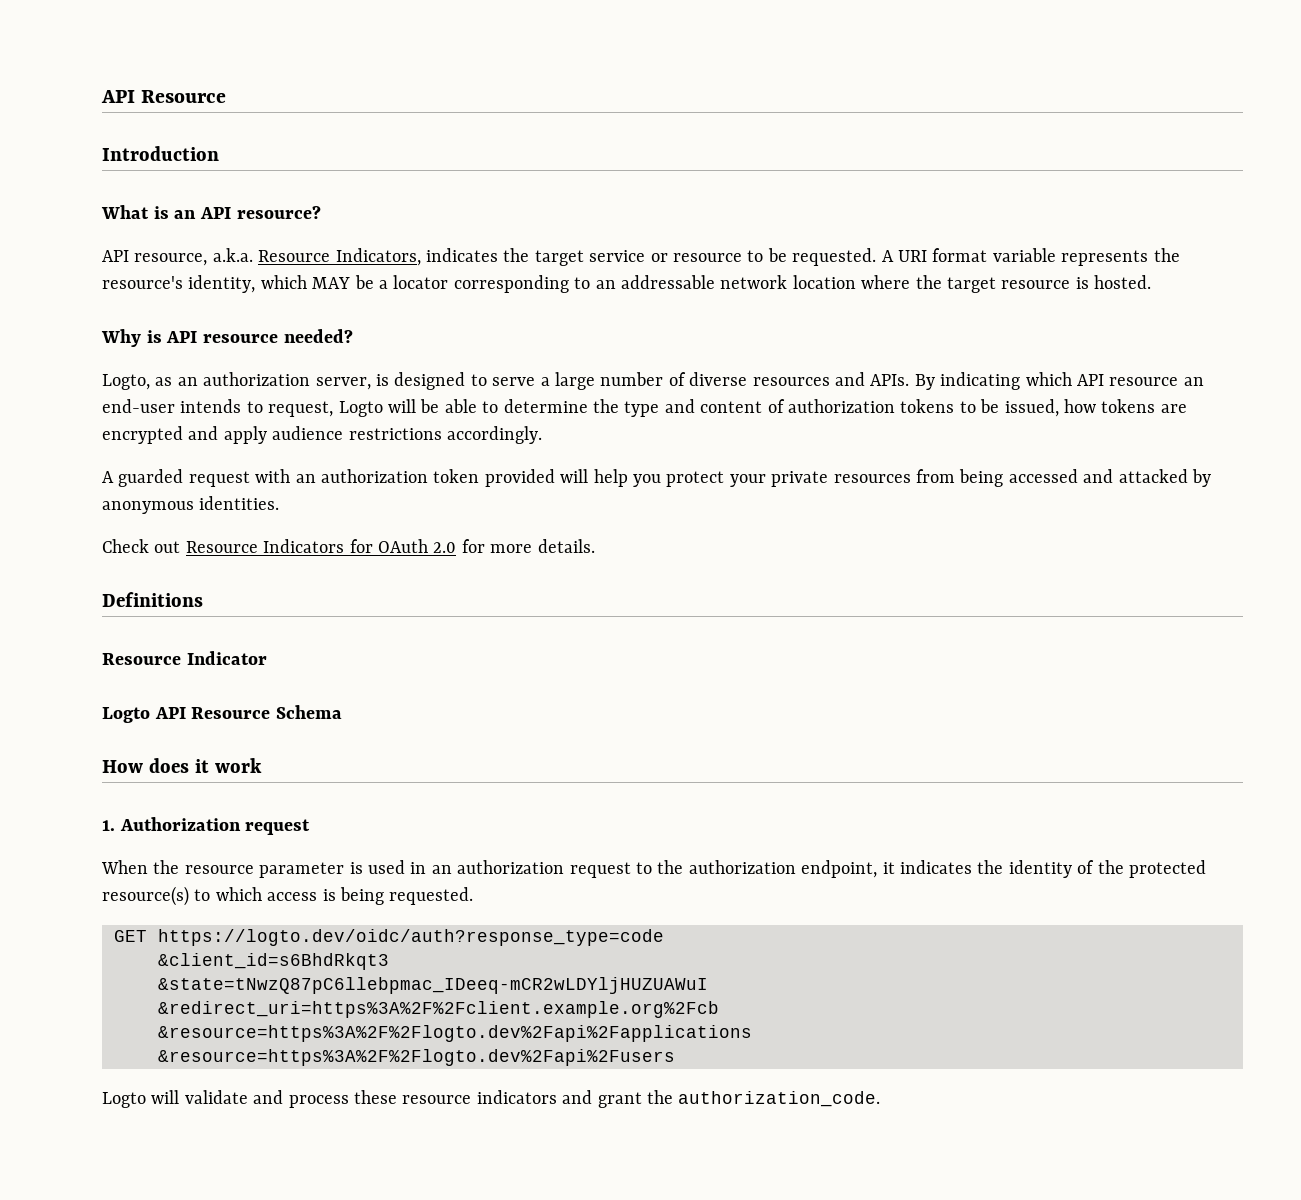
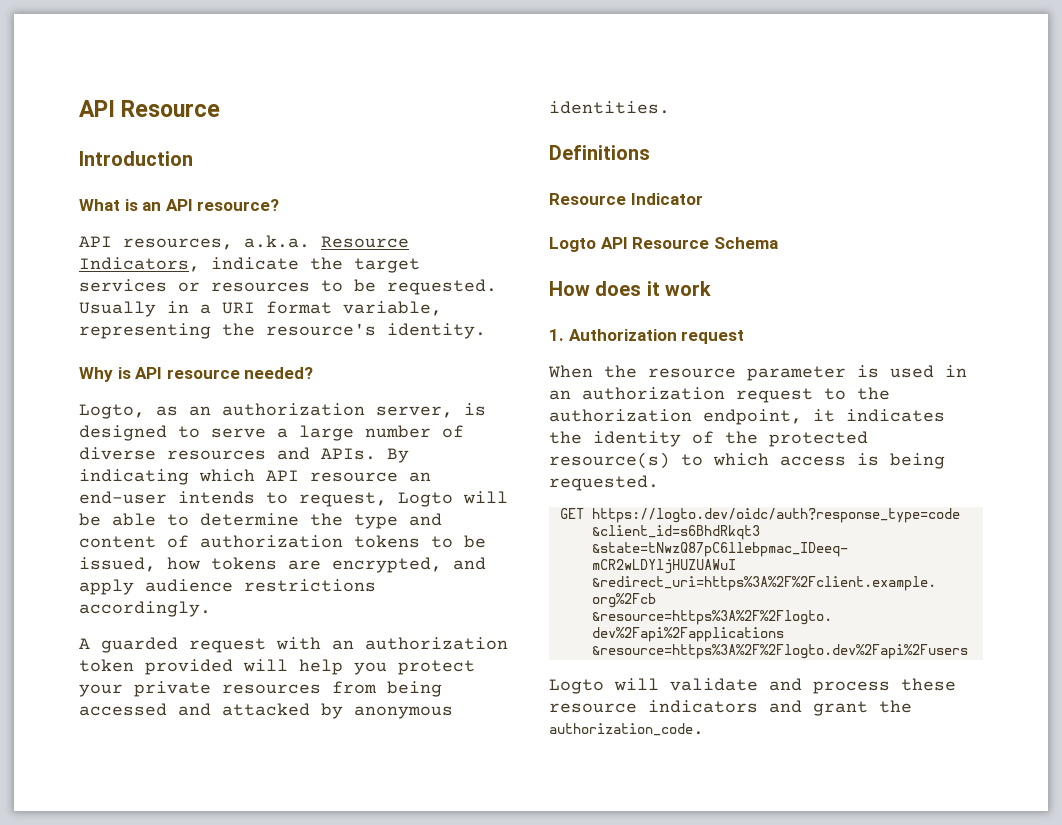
[134,253,208,266] resource, -> [123,238,233,250] resources,
[426,248,1180,266] [102,275,1152,293] indicates the target service or resource to be requested. A URI format variable represents the resource's identity, which MAY be a locator corresponding to an addressable network location where the target resource is hosted. -> [211,257,420,273] [79,279,497,295] [79,301,442,317] [79,323,486,339] indicate the target services or resources to be requested. Usually in a URI format variable, representing the resource's identity.
[102,426,183,444] encrypted -> [332,557,442,573] encrypted,
[102,539,595,553] // Check out Resource Indicators for OAuth 2.0 for more details. -> (670, 107) none

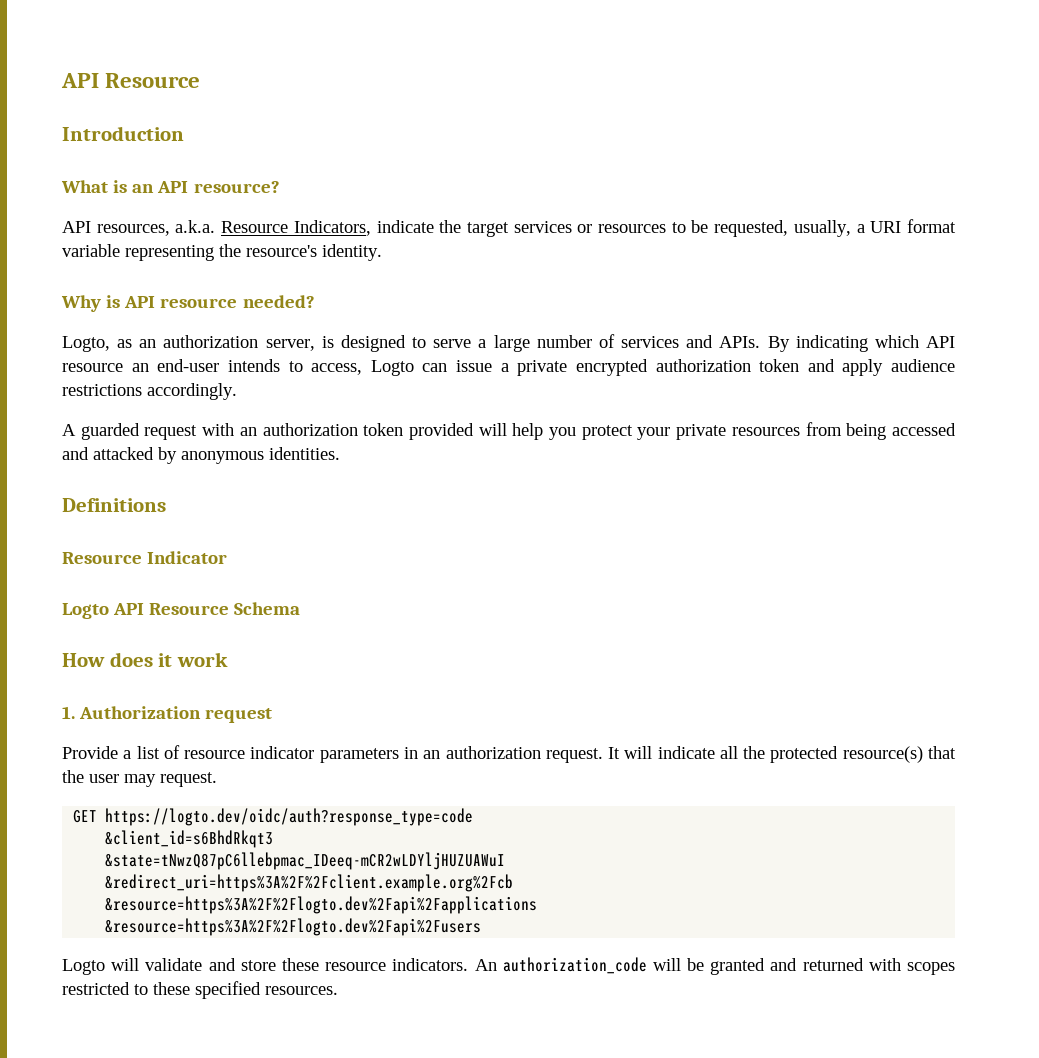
[387,279,497,295] [79,301,189,317] requested. Usually in -> [714,220,851,237] requested, usually,
[343,301,442,316] variable, -> [62,244,120,257] variable
[79,447,266,460] diverse resources -> [621,336,680,348] services
[299,491,508,507] [79,513,442,529] [79,535,486,548] [79,557,442,573] request, Logto will be able to determine the type and content of authorization tokens to be issued, how tokens are encrypted, -> [311,359,800,376] access, Logto can issue a private encrypted authorization token
[548,365,967,381] [549,387,890,403] [549,409,945,425] [549,431,868,447] [549,452,945,469] [549,475,659,491] When the resource parameter is used in an authorization request to the authorization endpoint, it indicates the identity of the protected resource(s) to which access is being requested. -> [62,745,957,763] [62,770,217,787] Provide a list of resource indicator parameters in an authorization request. It will indicate all the protected resource(s) that the user may request.
[813,681,890,694] process -> [240,960,276,971] store
[648,700,912,716] [549,723,704,736] indicators and grant the authorization_code. -> [392,957,955,975] [62,981,338,999] indicators. An authorization_code will be granted and returned with scopes restricted to these specified resources.

